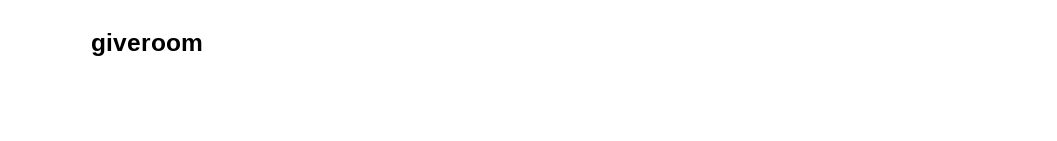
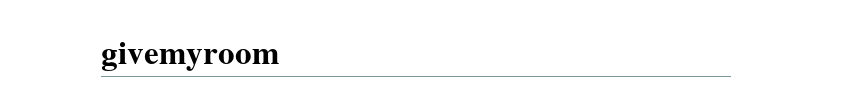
[91,33,203,56] giveroom -> [101,42,279,71] givemyroom

